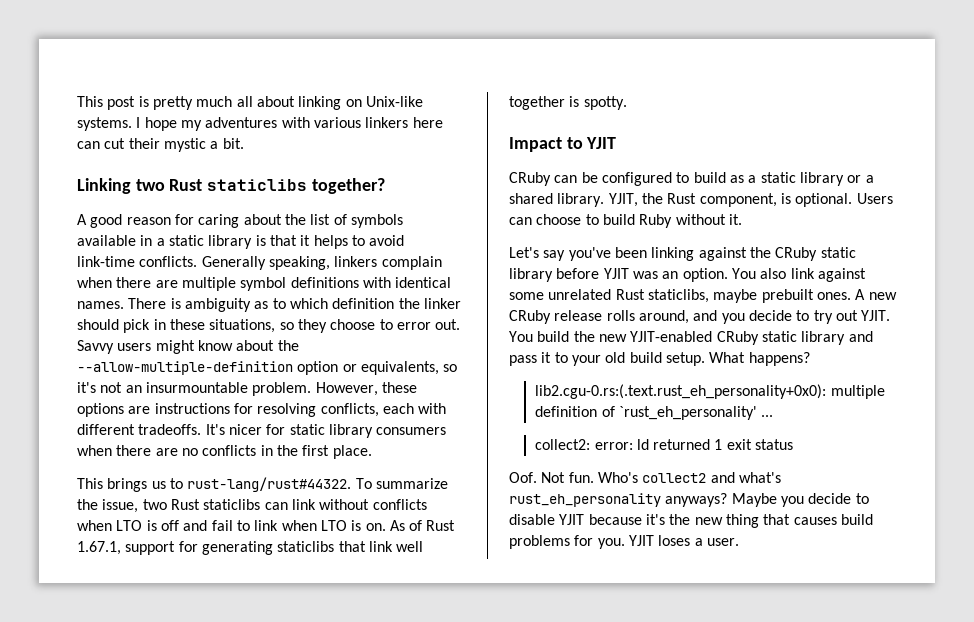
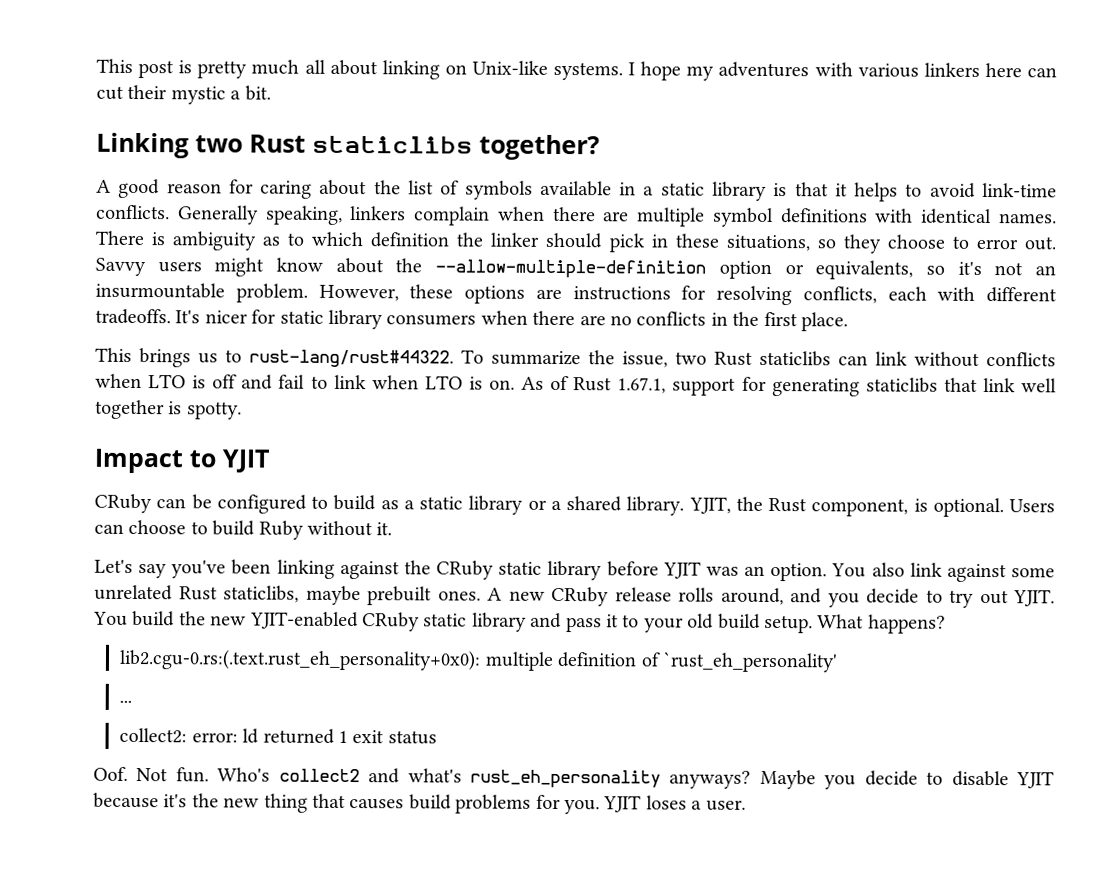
(757, 413) none -> (838, 662) //

